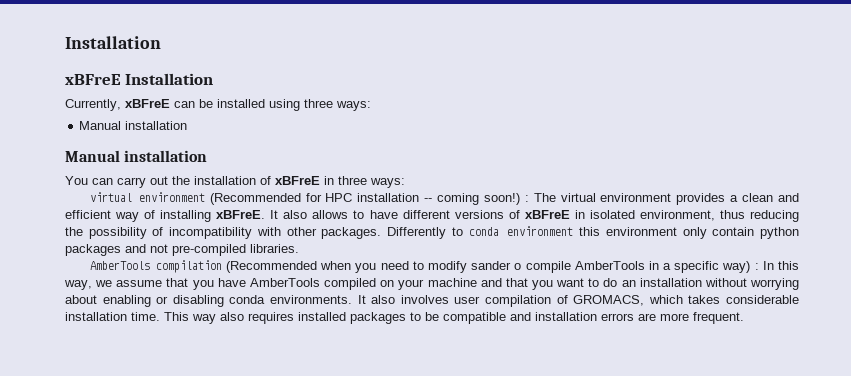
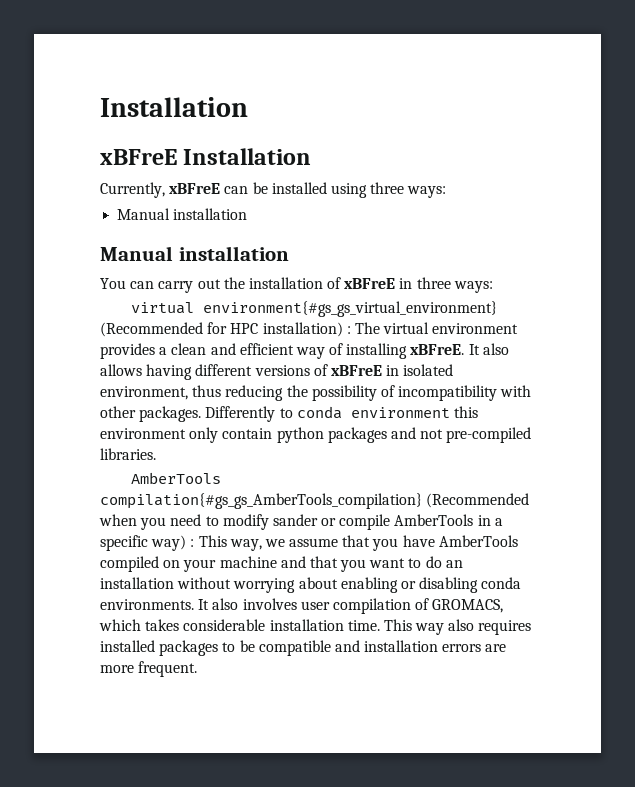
[138,192,205,202] environment -> [202,301,497,317] environment{#gs_gs_virtual_environment}
[357,193,520,205] installation -- coming soon!) -> [262,322,343,337] installation)
[353,210,398,219] to have -> [146,364,193,380] having
[155,260,222,273] compilation -> [100,493,422,509] compilation{#gs_gs_AmberTools_compilation}
[514,263,522,270] o -> [321,518,337,526] or
[762,261,799,270] In this -> [198,535,227,547] This

